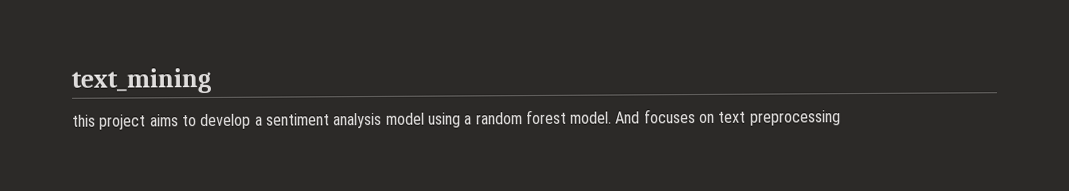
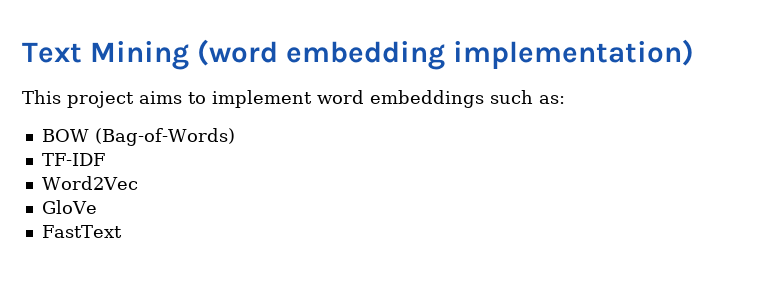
[71,67,211,94] [72,109,841,130] text_mining // this project aims to develop a sentiment analysis model using a random forest model. And focuses on text preprocessing -> [22,39,694,70] [22,90,565,108] [41,128,235,146] [41,153,105,166] [41,176,138,190] [41,200,97,214] [41,225,122,238] Text Mining (word embedding implementation) // This project aims to implement word embeddings such as: // BOW (Bag-of-Words) // TF-IDF // Word2Vec // GloVe // FastText

